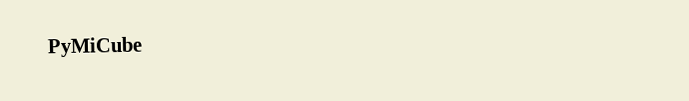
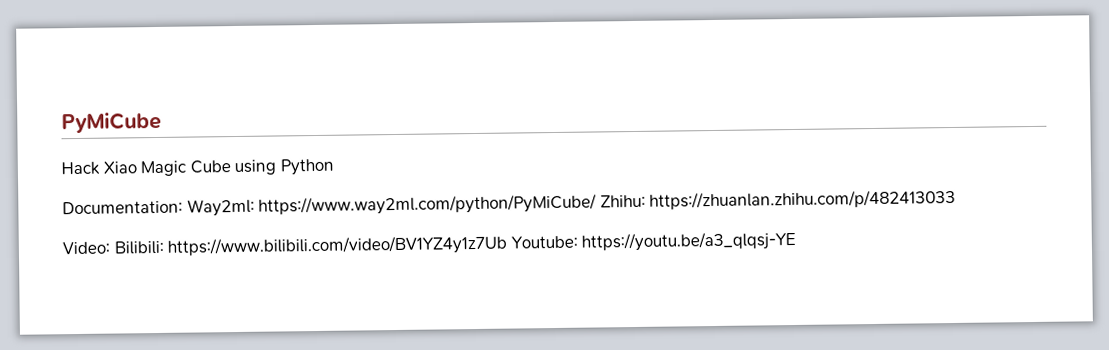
(143, 47) none -> [61,158,334,177] [62,188,957,217] [62,230,797,257] // Hack Xiao Magic Cube using Python // Documentation: Way2ml: https://www.way2ml.com/python/PyMiCube/ Zhihu: https://zhuanlan.zhihu.com/p/482413033 // Video: Bilibili: https://www.bilibili.com/video/BV1YZ4y1z7Ub Youtube: https://youtu.be/a3_qlqsj-YE

